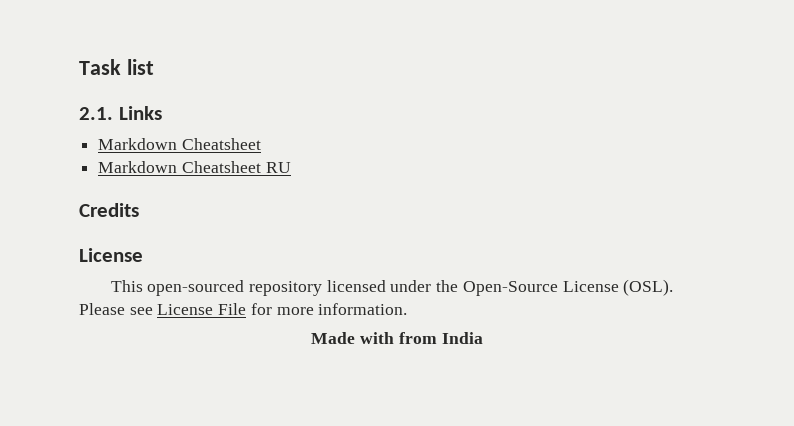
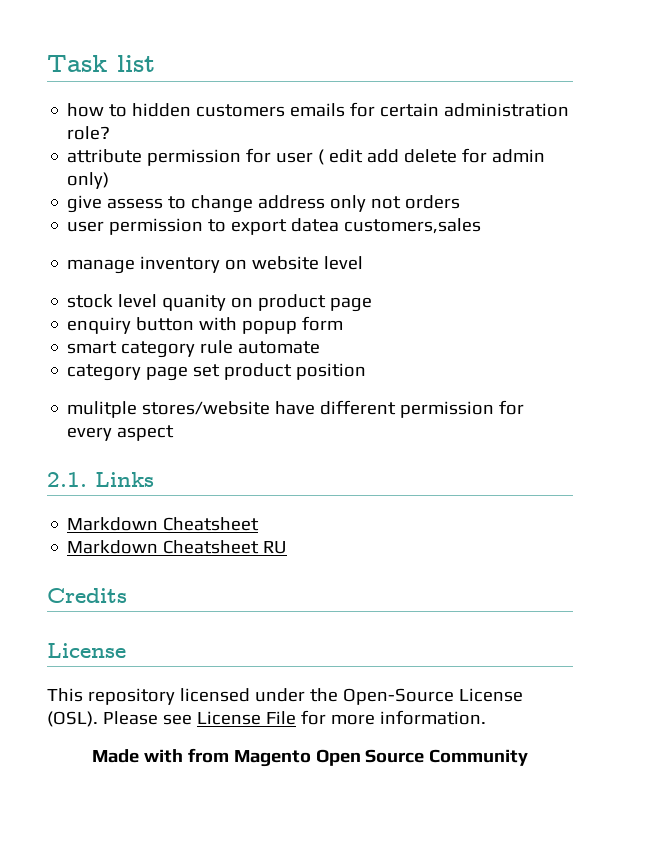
(154, 67) none -> [67,102,570,117] [67,126,111,140] [67,148,546,166] [67,172,110,189] [67,195,461,213] [67,218,482,235] [67,256,364,274] [67,294,373,312] [67,316,344,334] [67,340,321,358] [67,363,367,381] [67,400,525,418] [67,425,175,441] // how to hidden customers emails for certain administration role? // attribute permission for user ( edit add delete for admin only) // give assess to change address only not orders // user permission to export datea customers,sales // manage inventory on website level // stock level quanity on product page // enquiry button with popup form // smart category rule automate // category page set product position // mulitple stores/website have different permission for every aspect
[147,280,245,296] open-sourced -> (83, 695) none
[441,332,483,344] India -> [233,749,529,767] Magento Open Source Community

